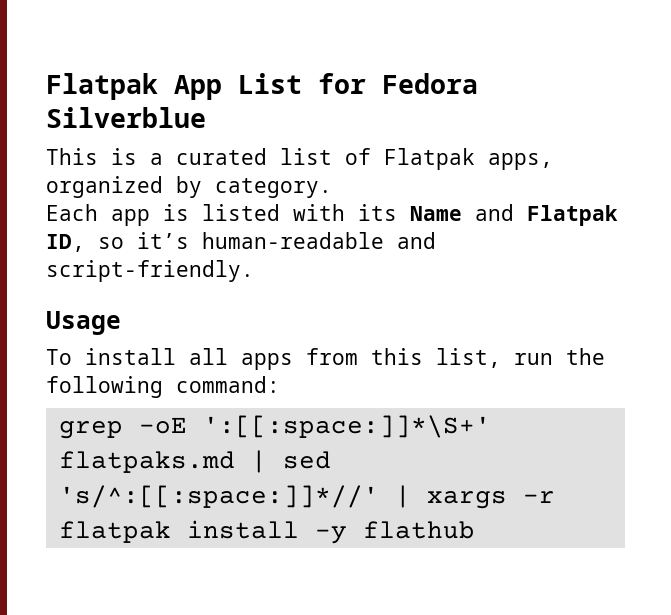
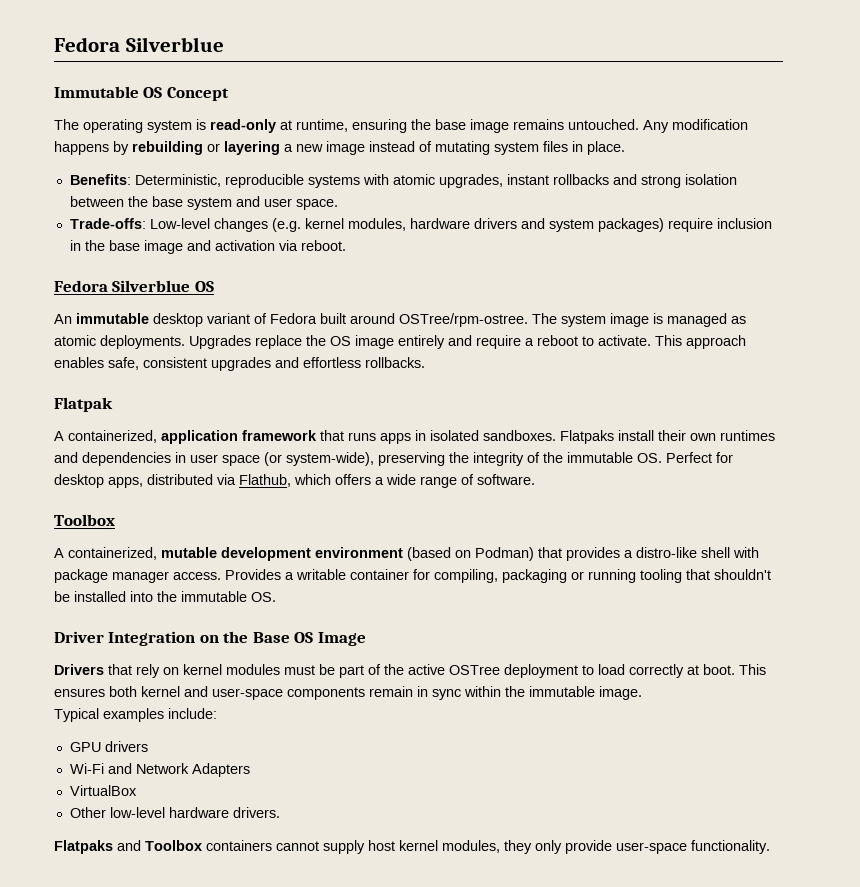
[46,73,478,100] [46,107,206,128] [46,148,553,170] [46,176,332,198] [46,204,618,226] [46,232,436,252] [46,260,254,282] [46,311,121,335] [46,348,605,370] [46,376,280,398] [58,415,491,439] [58,450,331,473] [58,485,555,509] [58,520,475,544] Flatpak App List for Fedora Silverblue // This is a curated list of Flatpak apps, organized by category. // Each app is listed with its Name and Flatpak ID, so it’s human-readable and script-friendly. // Usage // To install all apps from this list, run the following command: // grep -oE ':[[:space:]]*\S+' flatpaks.md | sed 's/^:[[:space:]]*//' | xargs -r flatpak install -y flathub -> [54,37,224,52] [54,86,229,101] [54,119,748,133] [54,141,625,155] [69,174,737,188] [69,196,338,210] [69,218,772,232] [69,240,346,254] [54,280,214,292] [54,313,746,327] [54,335,746,349] [54,357,425,371] [54,397,113,412] [54,430,775,444] [54,452,733,466] [54,474,535,488] [54,514,115,526] [54,547,759,561] [54,569,771,583] [54,591,276,602] [54,631,366,646] [54,664,766,678] [54,686,642,700] [54,708,217,722] [69,741,148,752] [69,763,250,777] [69,785,137,796] [69,807,280,818] [54,840,770,854] Fedora Silverblue // Immutable OS Concept // The operating system is read-only at runtime, ensuring the base image remains untouched. Any modification happens by rebuilding or layering a new image instead of mutating system files in place. // Benefits: Deterministic, reproducible systems with atomic upgrades, instant rollbacks and strong isolation between the base system and user space. // Trade-offs: Low-level changes (e.g. kernel modules, hardware drivers and system packages) require inclusion in the base image and activation via reboot. // Fedora Silverblue OS // An immutable desktop variant of Fedora built around OSTree/rpm-ostree. The system image is managed as atomic deployments. Upgrades replace the OS image entirely and require a reboot to activate. This approach enables safe, consistent upgrades and effortless rollbacks. // Flatpak // A containerized, application framework that runs apps in isolated sandboxes. Flatpaks install their own runtimes and dependencies in user space (or system-wide), preserving the integrity of the immutable OS. Perfect for desktop apps, distributed via Flathub, which offers a wide range of software. // Toolbox // A containerized, mutable development environment (based on Podman) that provides a distro-like shell with package manager access. Provides a writable container for compiling, packaging or running tooling that shouldn't be installed into the immutable OS. // Driver Integration on the Base OS Image // Drivers that rely on kernel modules must be part of the active OSTree deployment to load correctly at boot. This ensures both kernel and user-space components remain in sync within the immutable image. // Typical examples include: // GPU drivers // Wi-Fi and Network Adapters // VirtualBox // Other low-level hardware drivers. // Flatpaks and Toolbox containers cannot supply host kernel modules, they only provide user-space functionality.

